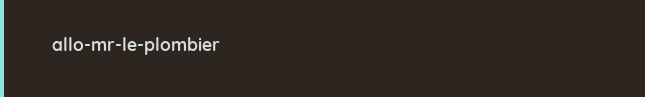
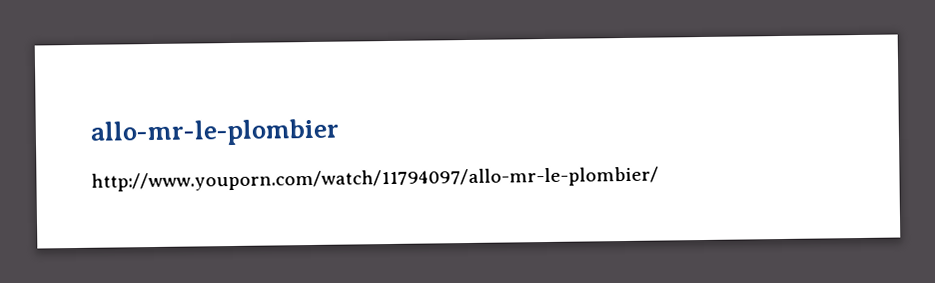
(220, 46) none -> [91,166,659,192] // http://www.youporn.com/watch/11794097/allo-mr-le-plombier/

